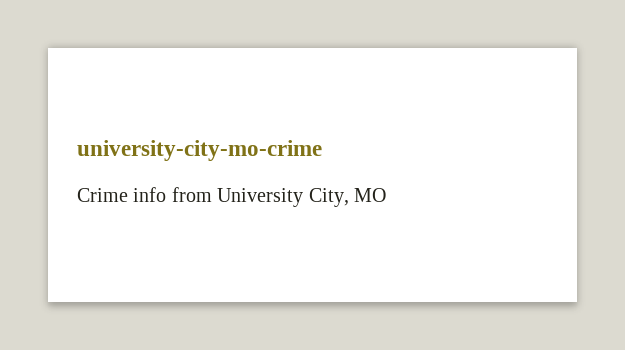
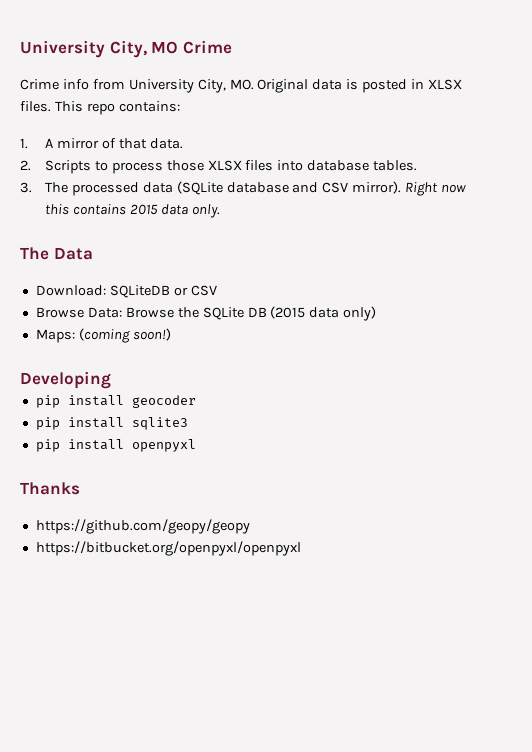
[77,140,322,161] university-city-mo-crime -> [20,40,232,58] University City, MO Crime
[354,188,386,202] MO -> [229,79,463,93] [20,101,180,115] [20,138,183,149] [20,160,418,174] [20,181,467,196] [44,204,220,218] [20,247,93,260] [35,285,217,298] [35,306,377,321] [35,328,171,343] [20,371,111,389] [35,395,196,408] [35,417,188,430] [35,439,196,452] [20,482,80,495] [35,519,250,534] [35,541,301,556] MO. Original data is posted in XLSX files. This repo contains: // 1. A mirror of that data. // 2. Scripts to process those XLSX files into database tables. // 3. The processed data (SQLite database and CSV mirror). Right now this contains 2015 data only. // The Data // Download: SQLiteDB or CSV // Browse Data: Browse the SQLite DB (2015 data only) // Maps: (coming soon!) // Developing // pip install geocoder // pip install sqlite3 // pip install openpyxl // Thanks // https://github.com/geopy/geopy // https://bitbucket.org/openpyxl/openpyxl

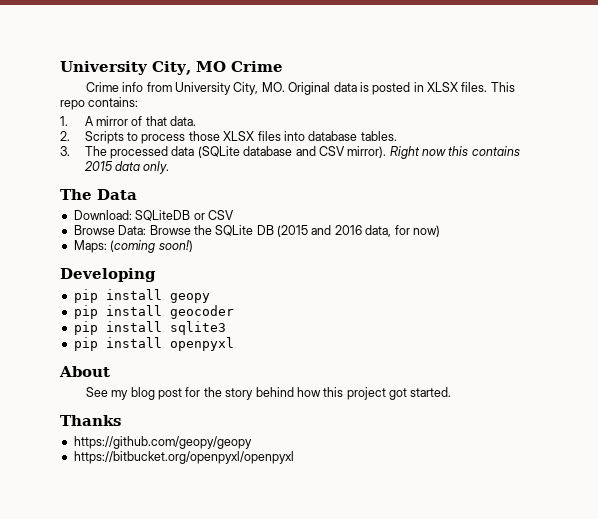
[309,306,377,321] data only) -> [311,225,440,237] and 2016 data, for now)
(111, 380) none -> [73,289,210,303] // pip install geopy
(196, 445) none -> [59,366,110,377] [85,387,452,400] // About // See my blog post for the story behind how this project got started.

